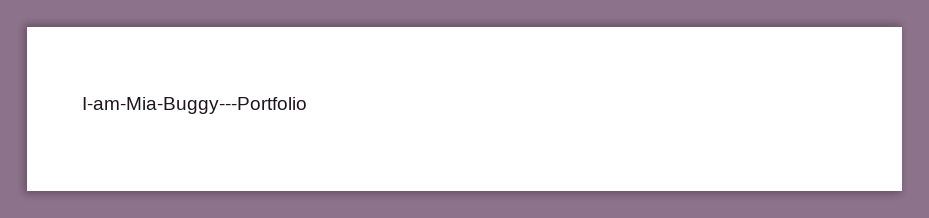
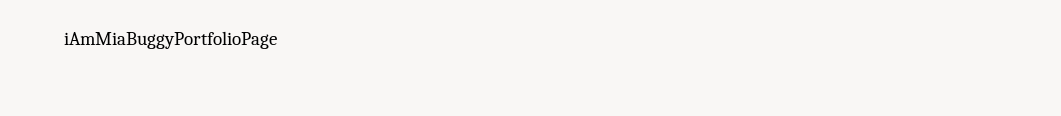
[82,97,307,114] I-am-Mia-Buggy---Portfolio -> [64,31,277,49] iAmMiaBuggyPortfolioPage

